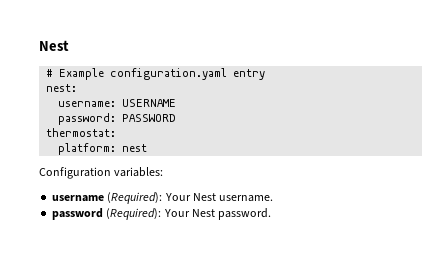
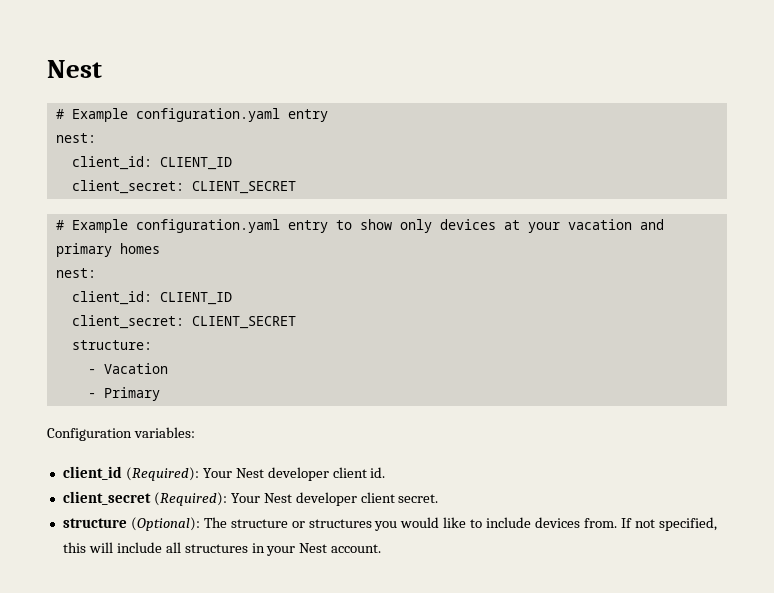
[58,99,177,107] [58,113,177,125] [46,128,117,137] [58,143,148,155] username: USERNAME // password: PASSWORD // thermostat: // platform: nest -> [71,156,232,170] [71,180,296,194] [55,219,664,233] [55,243,160,257] [55,268,96,278] [71,291,232,305] [71,315,296,329] [71,340,152,350] [87,363,168,374] [87,387,160,401] client_id: CLIENT_ID // client_secret: CLIENT_SECRET // # Example configuration.yaml entry to show only devices at your vacation and primary homes // nest: // client_id: CLIENT_ID // client_secret: CLIENT_SECRET // structure: // - Vacation // - Primary
[52,192,274,204] [52,208,272,220] username (Required): Your Nest username. // password (Required): Your Nest password. -> [62,466,386,481] [62,491,439,506] [62,517,717,531] [62,542,382,556] client_id (Required): Your Nest developer client id. // client_secret (Required): Your Nest developer client secret. // structure (Optional): The structure or structures you would like to include devices from. If not specified, this will include all structures in your Nest account.

